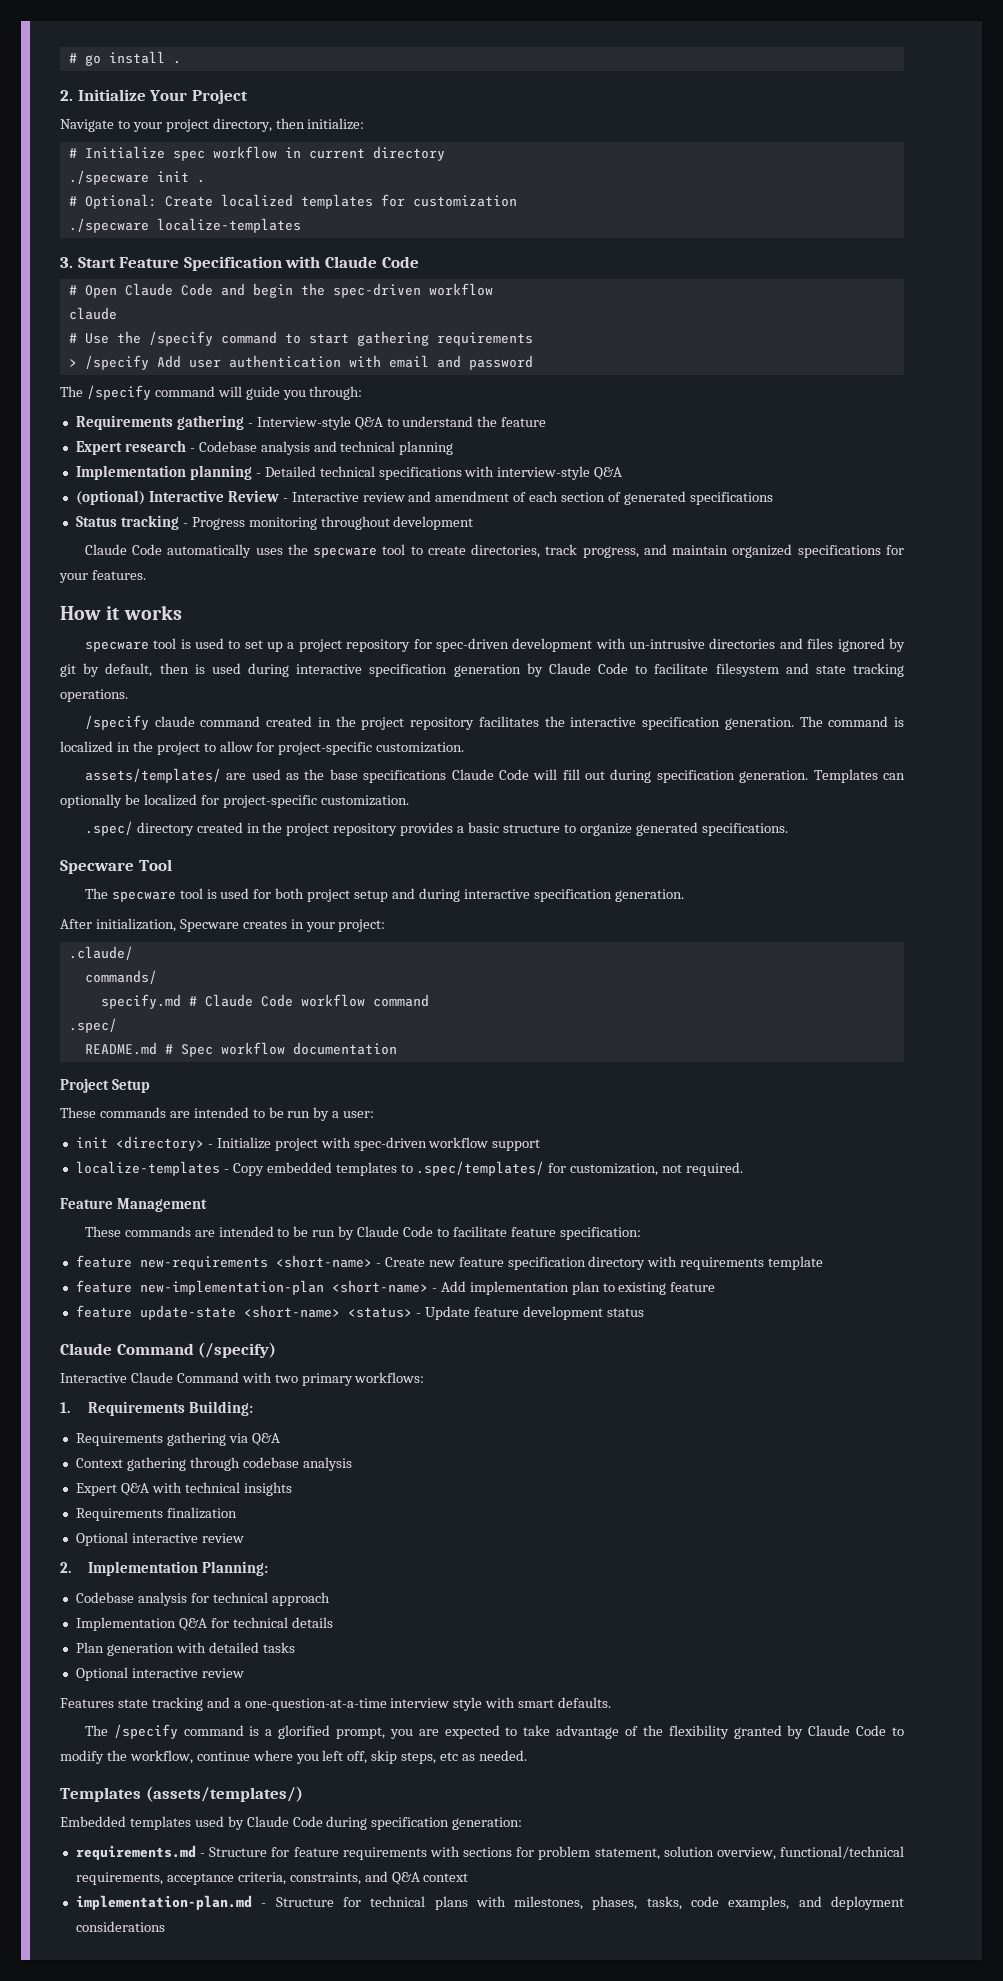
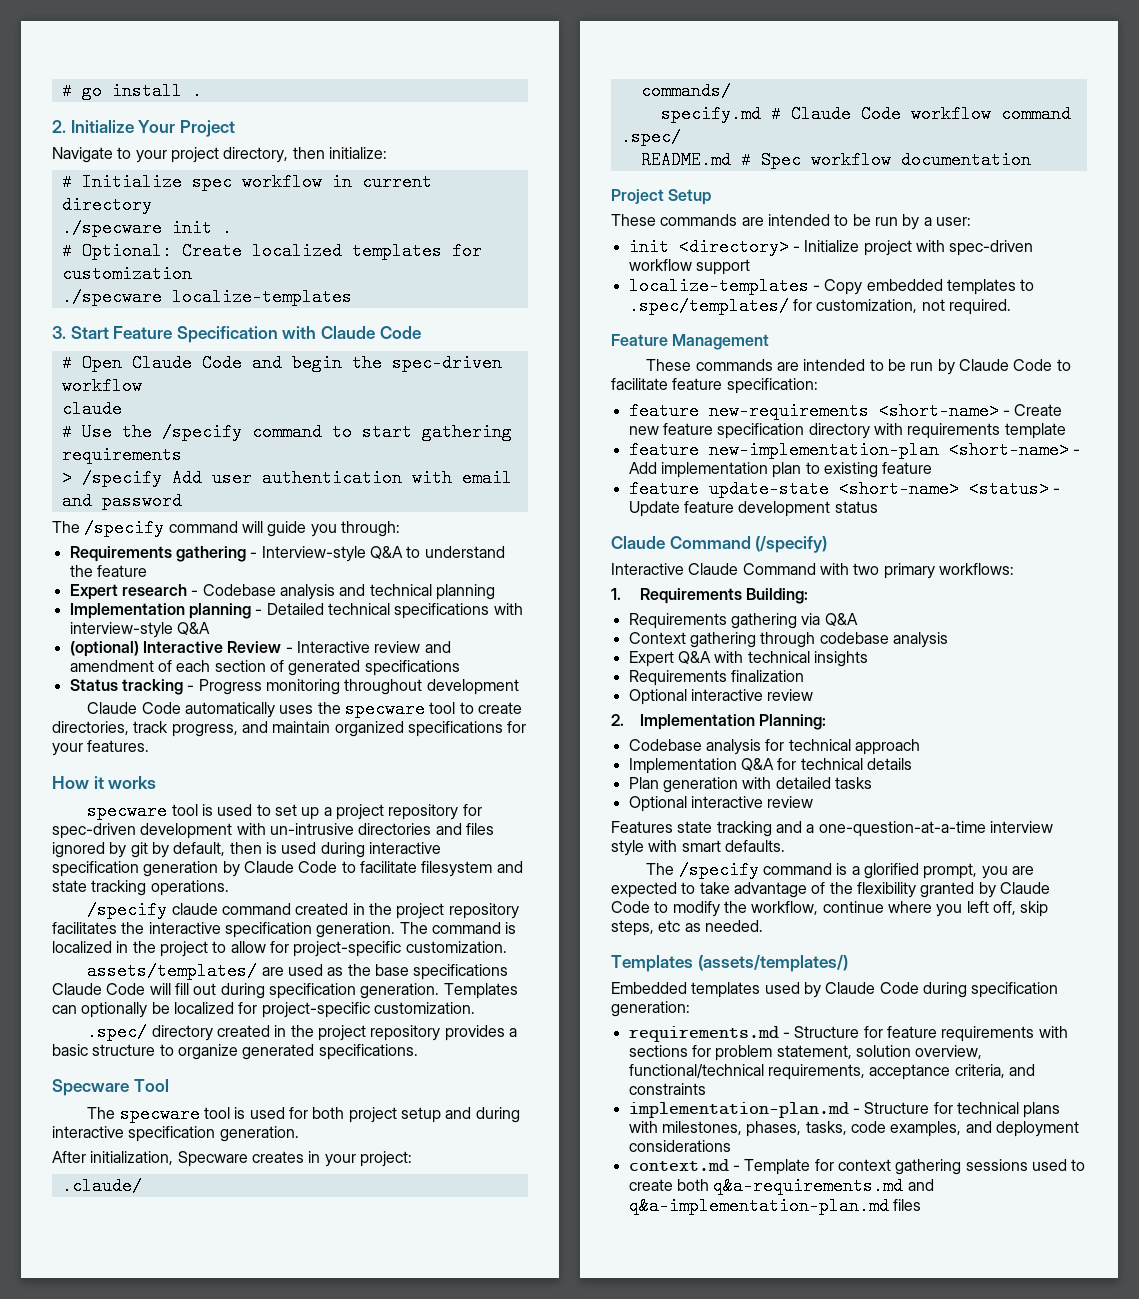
[289,1871,469,1885] constraints, and Q&A context -> [1008,1064,1035,1076] [628,1083,706,1095] and constraints
(165, 1926) none -> [628,1159,1086,1175] [628,1177,934,1195] [628,1197,921,1215] // context.md - Template for context gathering sessions used to create both q&a-requirements.md and q&a-implementation-plan.md files

